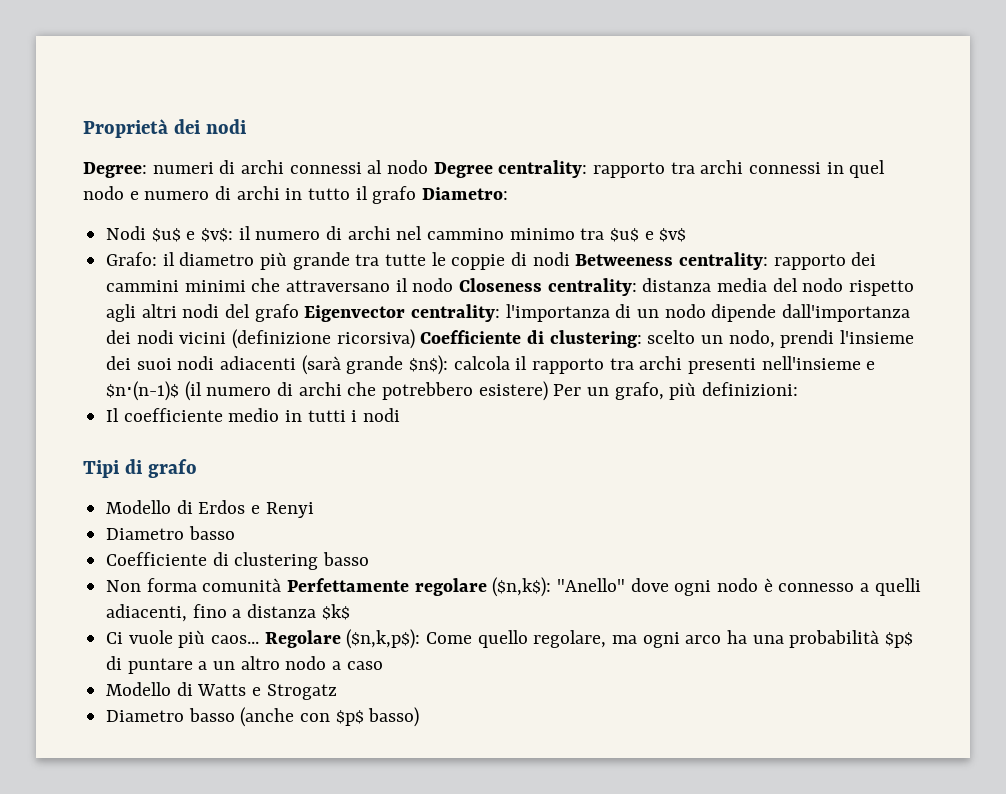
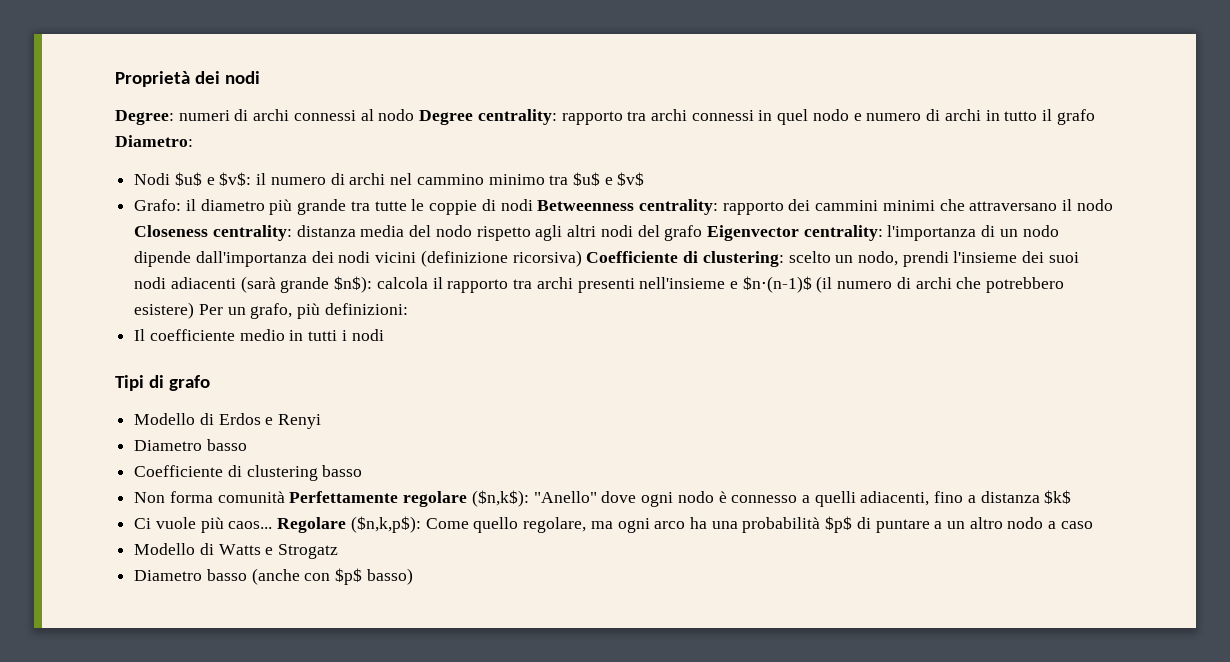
[575,254,674,266] Betweeness -> [537,200,635,211] Betweenness

